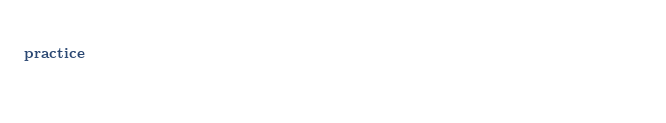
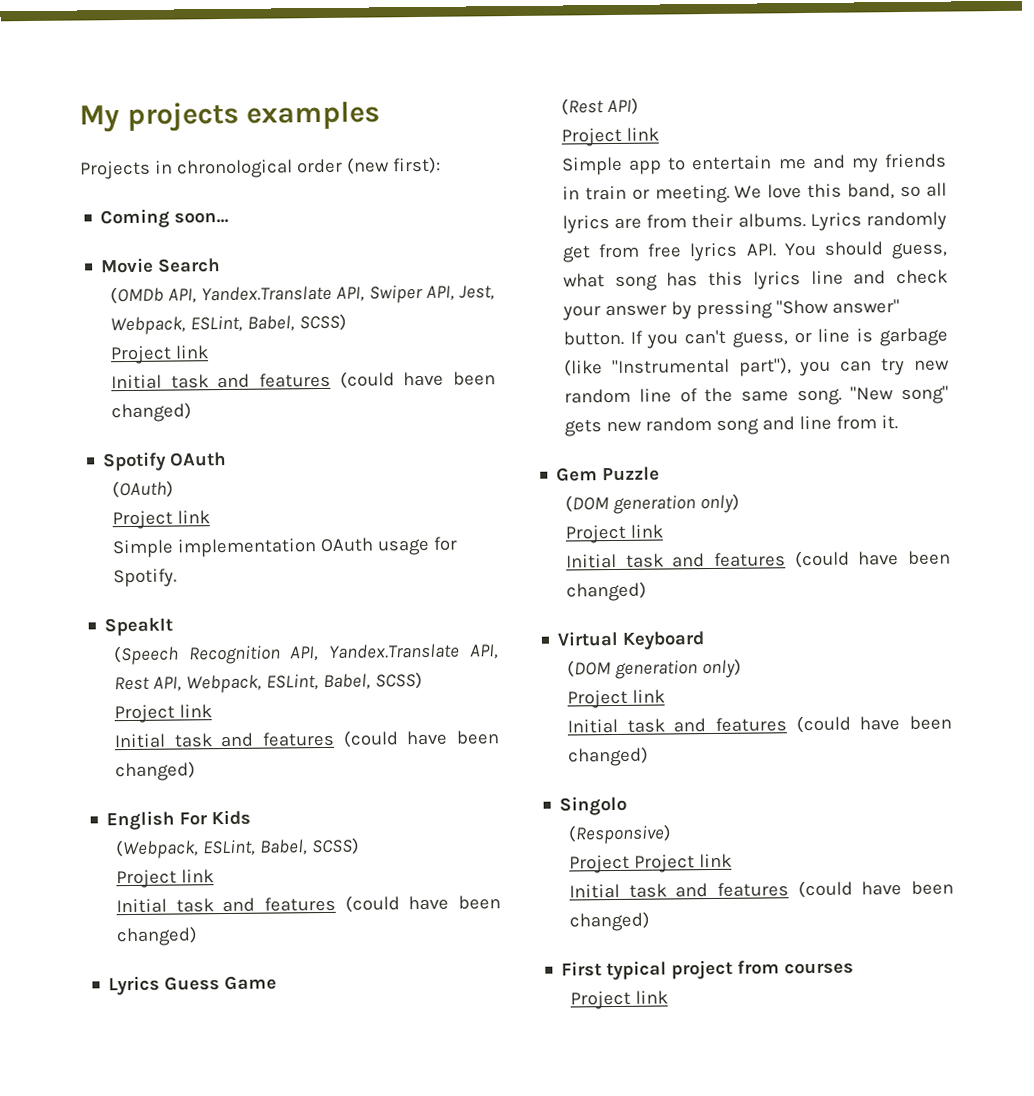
[24,48,85,61] practice -> [79,101,380,133] [79,156,441,180] [100,208,230,229] [100,257,222,274] [109,284,496,305] [109,313,347,336] [109,345,209,365] [110,371,496,390] [110,402,192,423] [102,451,228,472] [111,480,174,499] [111,510,210,530] [111,536,458,559] [112,568,177,588] [104,617,174,637] [112,643,499,666] [113,671,423,694] [113,704,212,724] [113,730,500,749] [114,761,196,782] [106,809,252,831] [114,837,360,860] [115,869,214,889] [115,895,501,914] [115,926,198,947] [108,975,278,996] [560,97,639,116] [560,127,659,147] [560,153,947,176] [561,182,947,204] [561,211,947,234] [561,241,948,263] [562,269,948,291] [561,299,900,321] [562,327,948,349] [563,357,950,377] [563,385,949,406] [563,415,898,437] [556,466,661,482] [564,493,740,515] [564,524,663,544] [565,550,951,569] [565,581,647,602] [557,630,706,650] [566,658,742,680] [566,689,665,709] [566,715,952,734] [567,746,649,767] [559,795,628,816] [567,824,672,845] [568,853,732,874] [568,880,954,899] [568,911,650,932] [561,959,855,981] [569,990,668,1010] My projects examples // Projects in chronological order (new first): // Coming soon... // Movie Search // (OMDb API, Yandex.Translate API, Swiper API, Jest, Webpack, ESLint, Babel, SCSS) // Project link // Initial task and features (could have been changed) // Spotify OAuth // (OAuth) // Project link // Simple implementation OAuth usage for Spotify. // SpeakIt // (Speech Recognition API, Yandex.Translate API, Rest API, Webpack, ESLint, Babel, SCSS) // Project link // Initial task and features (could have been changed) // English For Kids // (Webpack, ESLint, Babel, SCSS) // Project link // Initial task and features (could have been changed) // Lyrics Guess Game // (Rest API) // Project link // Simple app to entertain me and my friends in train or meeting. We love this band, so all lyrics are from their albums. Lyrics randomly get from free lyrics API. You should guess, what song has this lyrics line and check your answer by pressing "Show answer" button. If you can't guess, or line is garbage (like "Instrumental part"), you can try new random line of the same song. "New song" gets new random song and line from it. // Gem Puzzle // (DOM generation only) // Project link // Initial task and features (could have been changed) // Virtual Keyboard // (DOM generation only) // Project link // Initial task and features (could have been changed) // Singolo // (Responsive) // Project Project link // Initial task and features (could have been changed) // First typical project from courses // Project link

